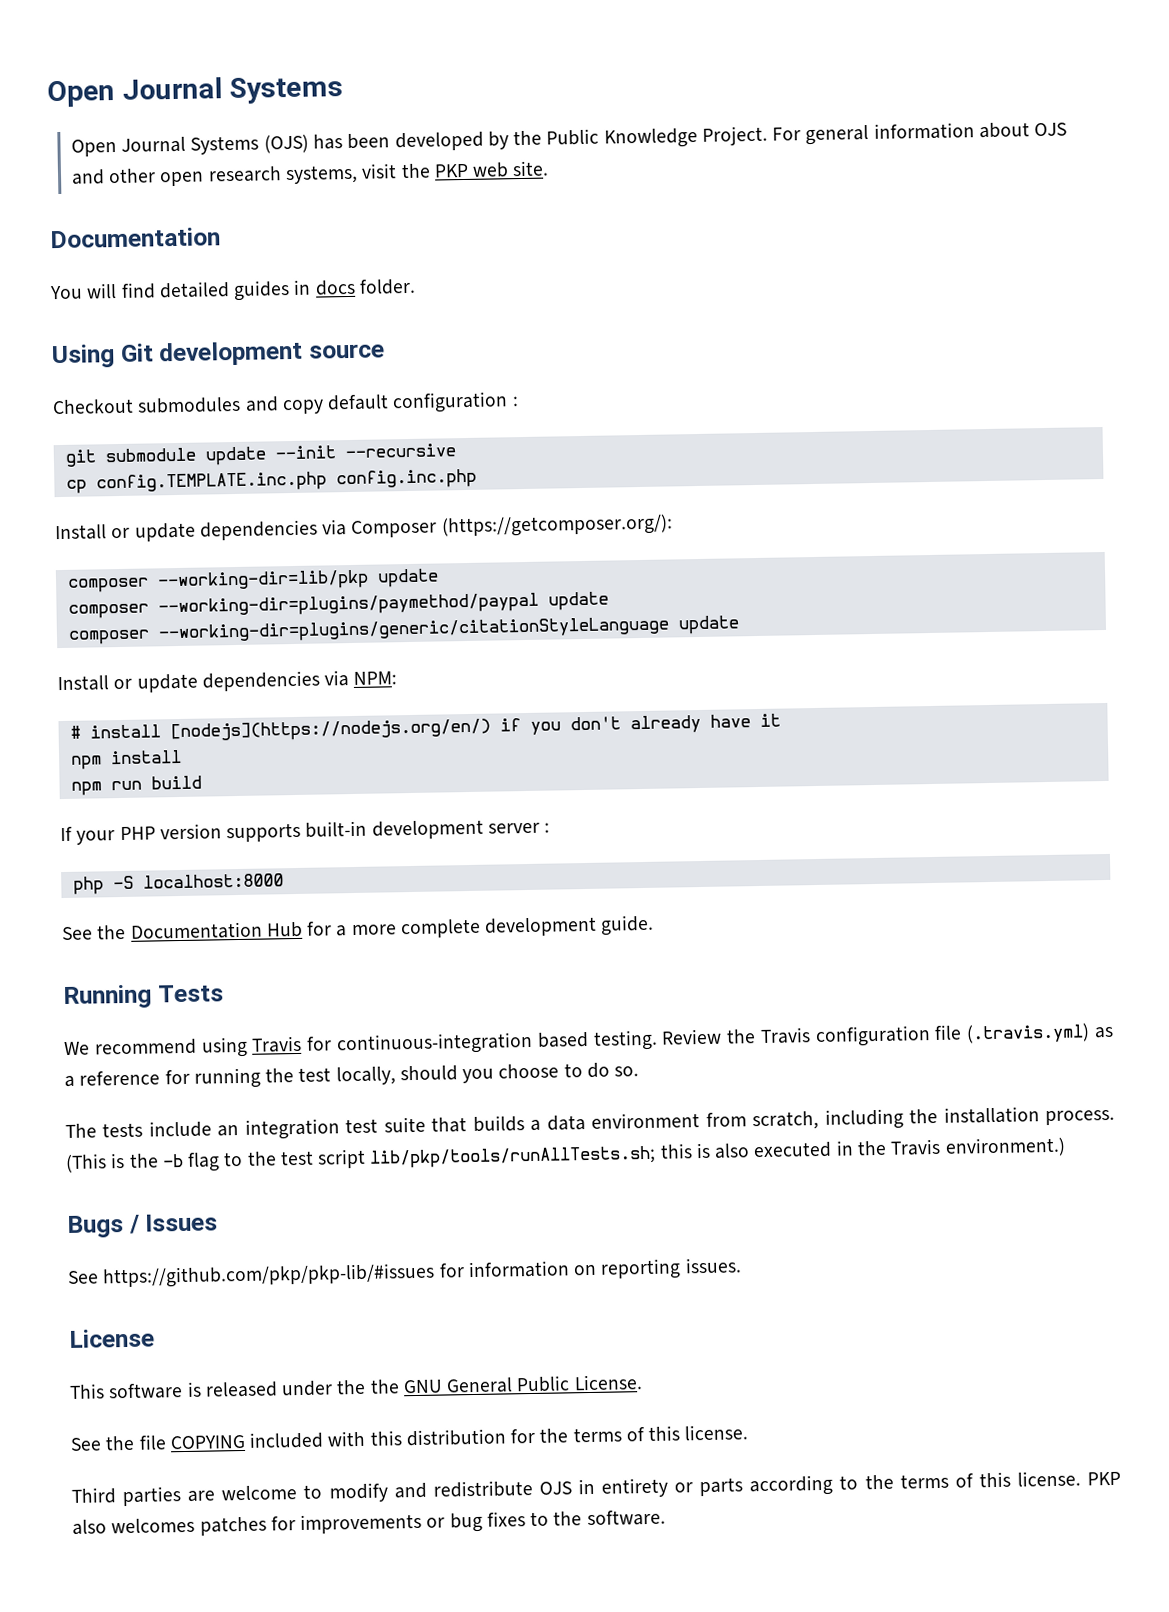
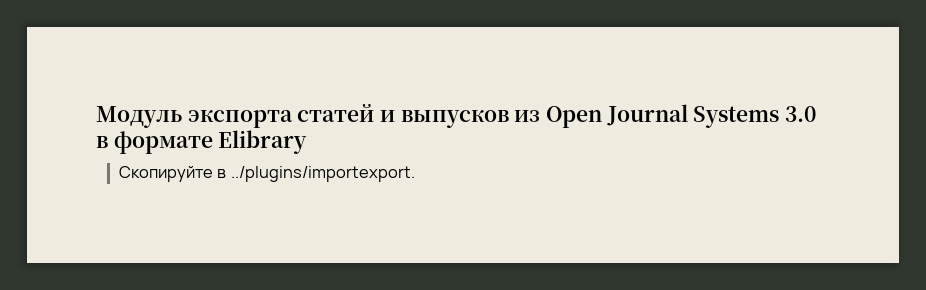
[47,76,344,108] [70,122,1068,157] [70,160,550,187] [49,227,221,249] [49,278,416,301] [51,340,385,369] [52,391,519,415] [64,443,456,467] [65,468,477,494] [55,514,673,542] [66,568,439,593] [67,591,609,619] [67,615,740,645] [57,670,398,693] [69,713,781,743] [70,749,182,770] [70,775,202,796] [60,819,551,845] [72,873,284,895] [62,914,655,941] [63,984,224,1010] [64,1023,1115,1058] [64,1062,640,1089] [65,1106,1115,1140] [65,1136,1066,1174] [67,1213,219,1238] [67,1257,742,1289] [68,1328,155,1348] [69,1374,643,1400] [70,1424,749,1451] [71,1470,1122,1507] [72,1509,666,1536] Open Journal Systems // Open Journal Systems (OJS) has been developed by the Public Knowledge Project. For general information about OJS and other open research systems, visit the PKP web site. // Documentation // You will find detailed guides in docs folder. // Using Git development source // Checkout submodules and copy default configuration : // git submodule update --init --recursive // cp config.TEMPLATE.inc.php config.inc.php // Install or update dependencies via Composer (https://getcomposer.org/): // composer --working-dir=lib/pkp update // composer --working-dir=plugins/paymethod/paypal update // composer --working-dir=plugins/generic/citationStyleLanguage update // Install or update dependencies via NPM: // # install [nodejs](https://nodejs.org/en/) if you don't already have it // npm install // npm run build // If your PHP version supports built-in development server : // php -S localhost:8000 // See the Documentation Hub for a more complete development guide. // Running Tests // We recommend using Travis for continuous-integration based testing. Review the Travis configuration file (.travis.yml) as a reference for running the test locally, should you choose to do so. // The tests include an integration test suite that builds a data environment from scratch, including the installation process. (This is the -b flag to the test script lib/pkp/tools/runAllTests.sh; this is also executed in the Travis environment.) // Bugs / Issues // See https://github.com/pkp/pkp-lib/#issues for information on reporting issues. // License // This software is released under the the GNU General Public License. // See the file COPYING included with this distribution for the terms of this license. // Third parties are welcome to modify and redistribute OJS in entirety or parts according to the terms of this license. PKP also welcomes patches for improvements or bug fixes to the software. -> [96,103,817,128] [96,130,308,154] [118,166,415,182] Модуль экспорта статей и выпусков из Open Journal Systems 3.0 в формате Elibrary // Скопируйте в ../plugins/importexport.

